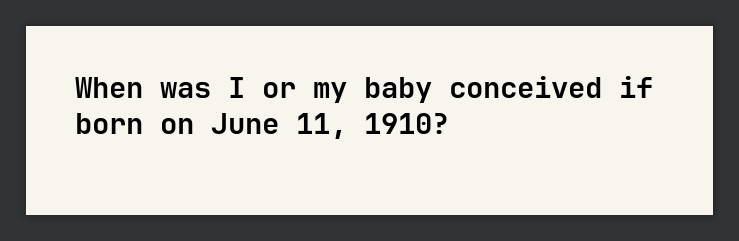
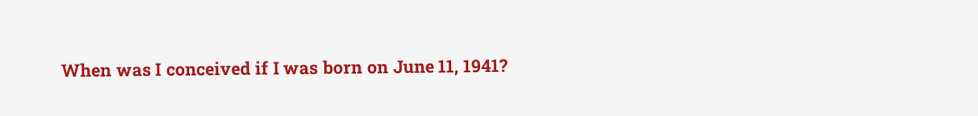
[262,76,653,103] or my baby conceived if -> [166,60,320,77] conceived if I was
[364,113,449,134] 1910? -> [462,58,509,74] 1941?

